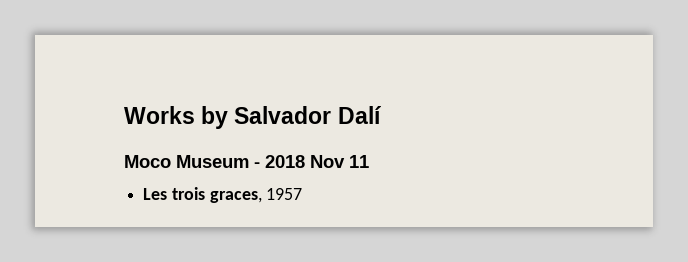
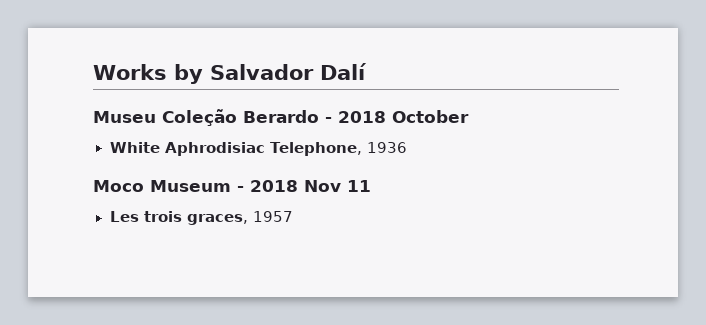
(381, 115) none -> [93,109,469,126] [109,142,408,156] // Museu Coleção Berardo - 2018 October // White Aphrodisiac Telephone, 1936

